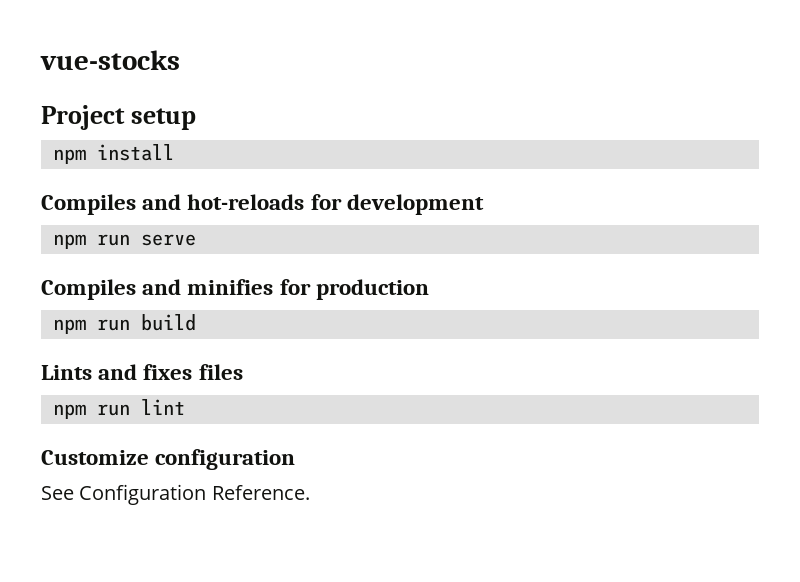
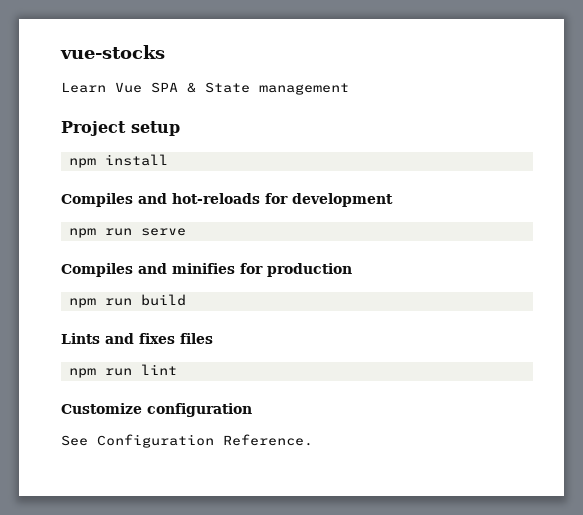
(180, 60) none -> [61,82,349,95] // Learn Vue SPA & State management

